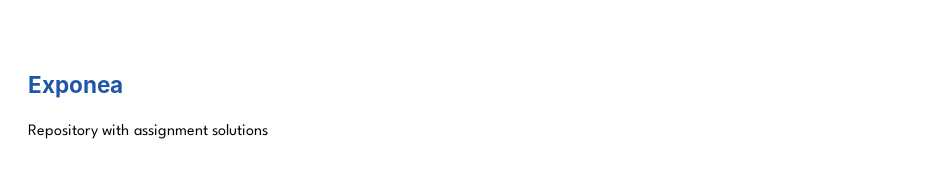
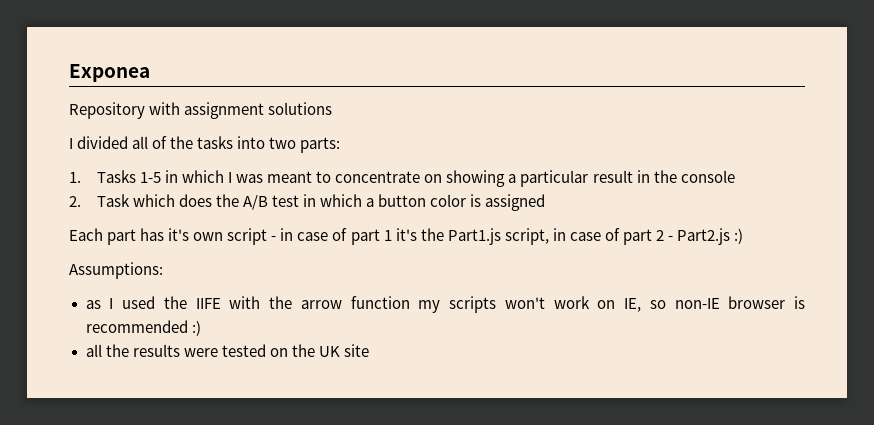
(268, 130) none -> [69,136,341,153] [69,170,735,187] [69,194,546,211] [69,228,744,245] [69,262,163,279] [85,296,805,313] [85,320,201,336] [85,344,369,357] // I divided all of the tasks into two parts: // 1. Tasks 1-5 in which I was meant to concentrate on showing a particular result in the console // 2. Task which does the A/B test in which a button color is assigned // Each part has it's own script - in case of part 1 it's the Part1.js script, in case of part 2 - Part2.js :) // Assumptions: // as I used the IIFE with the arrow function my scripts won't work on IE, so non-IE browser is recommended :) // all the results were tested on the UK site

